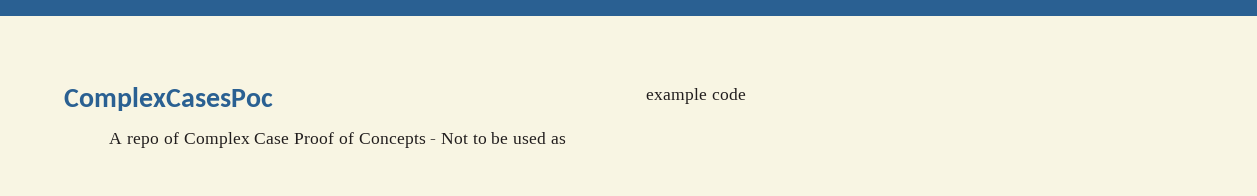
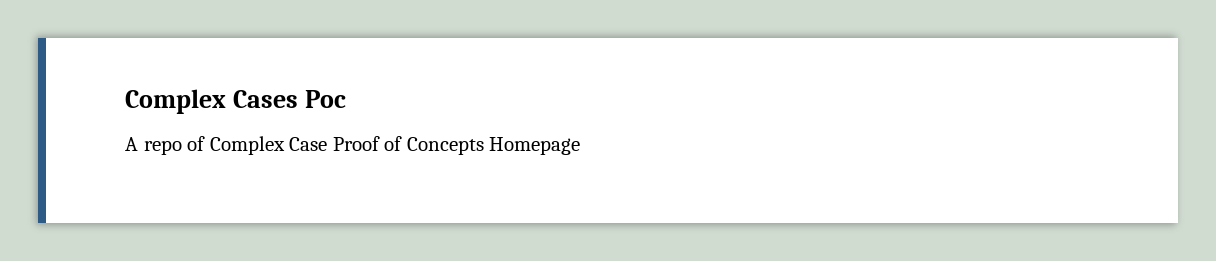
[64,87,273,111] ComplexCasesPoc -> [125,89,347,114] Complex Cases Poc
[430,132,566,144] [646,88,746,104] - Not to be used as example code -> [489,137,581,155] Homepage

